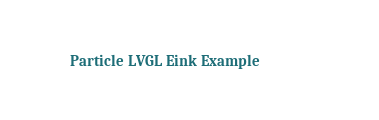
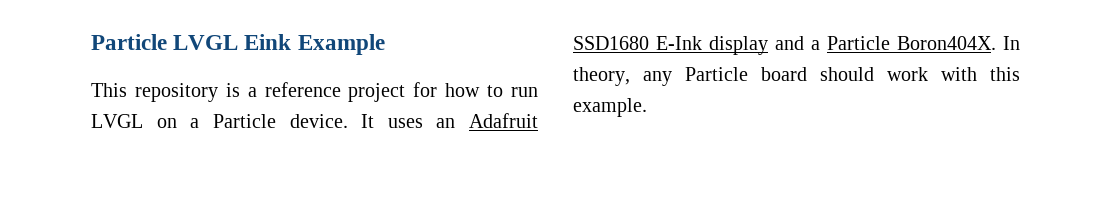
(261, 61) none -> [91,82,539,102] [91,113,538,128] [573,36,1020,55] [573,67,1020,86] [573,98,647,117] // This repository is a reference project for how to run LVGL on a Particle device. It uses an Adafruit SSD1680 E-Ink display and a Particle Boron404X. In theory, any Particle board should work with this example.

